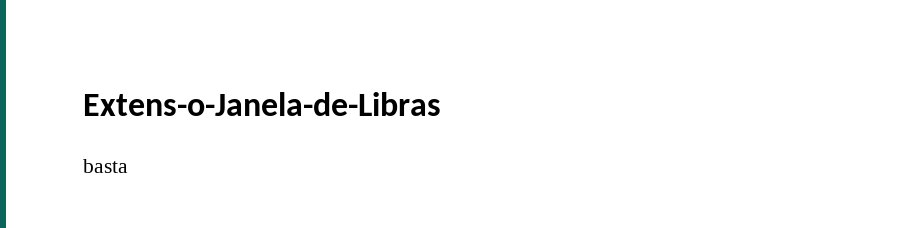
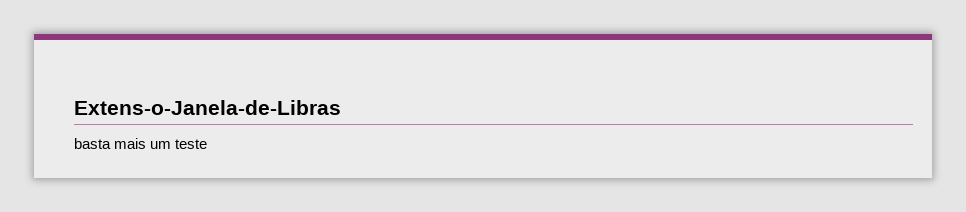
(128, 166) none -> [114,138,208,149] mais um teste

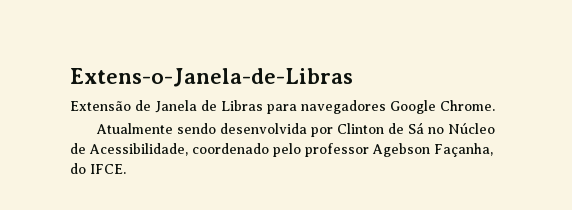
[74,138,208,149] basta mais um teste -> [70,100,495,114] [96,122,496,137] [70,143,493,157] [70,163,126,174] Extensão de Janela de Libras para navegadores Google Chrome. // Atualmente sendo desenvolvida por Clinton de Sá no Núcleo de Acessibilidade, coordenado pelo professor Agebson Façanha, do IFCE.

